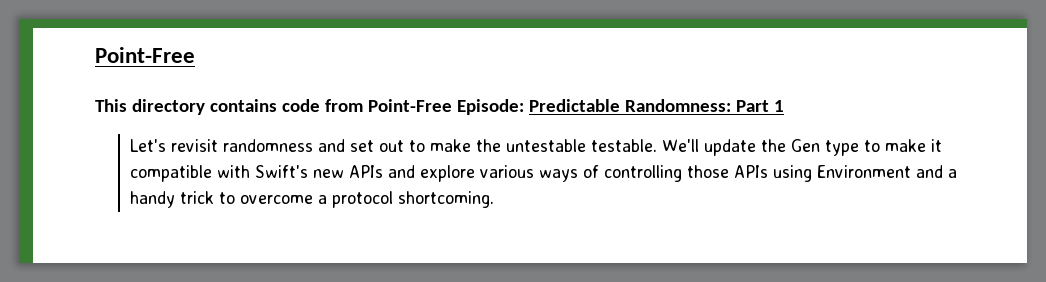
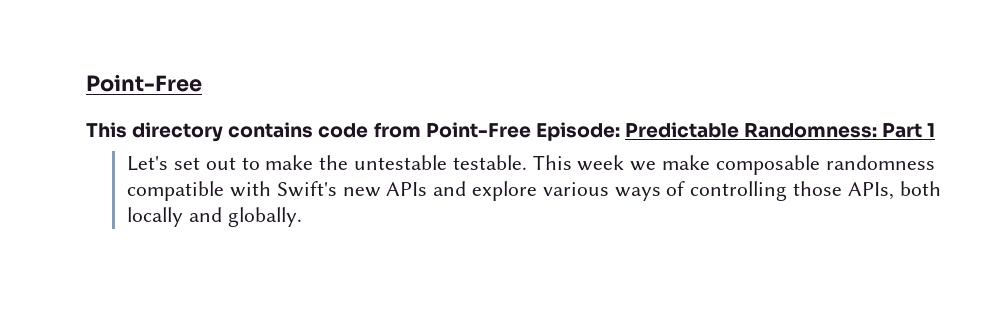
[170,139,345,152] revisit randomness and -> (169, 163) none
[661,139,942,156] We'll update the Gen type to make it -> [532,155,935,175] This week we make composable randomness
[733,165,957,182] [129,191,494,208] APIs using Environment and a handy trick to overcome a protocol shortcoming. -> [847,181,941,200] [127,207,302,227] APIs, both locally and globally.

